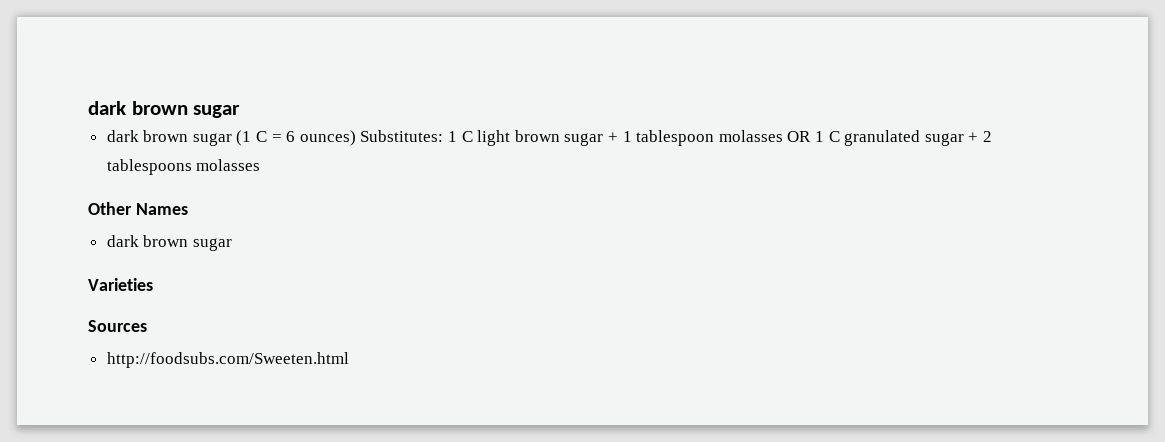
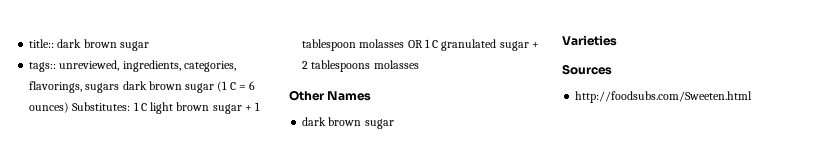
[88,101,241,118] dark brown sugar // -> [29,39,149,51] [29,60,236,72] [29,81,120,93] title:: dark brown sugar // tags:: unreviewed, ingredients, categories, flavorings, sugars

